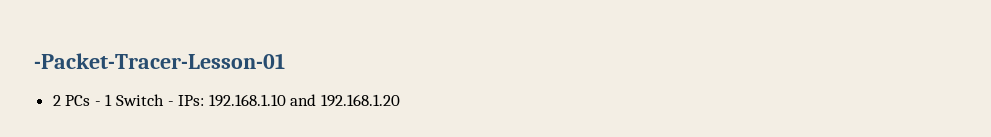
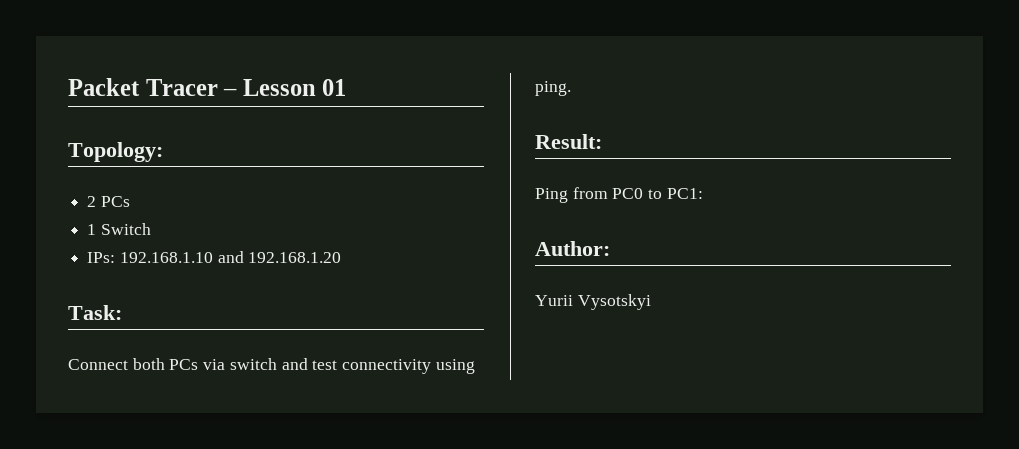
[34,53,285,69] -Packet-Tracer-Lesson-01 -> [68,78,347,96] [68,142,163,162] Packet Tracer – Lesson 01 // Topology:
[94,101,101,106] - -> (130, 201) //
[167,101,174,106] - -> (151, 229) //
(401, 100) none -> [68,305,122,320] [68,358,475,374] [535,81,571,96] [535,134,602,149] [535,187,703,203] [535,241,610,256] [535,294,651,310] // Task: // Connect both PCs via switch and test connectivity using ping. // Result: // Ping from PC0 to PC1: // Author: // Yurii Vysotskyi

